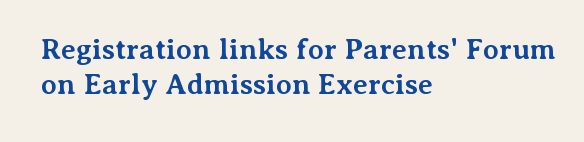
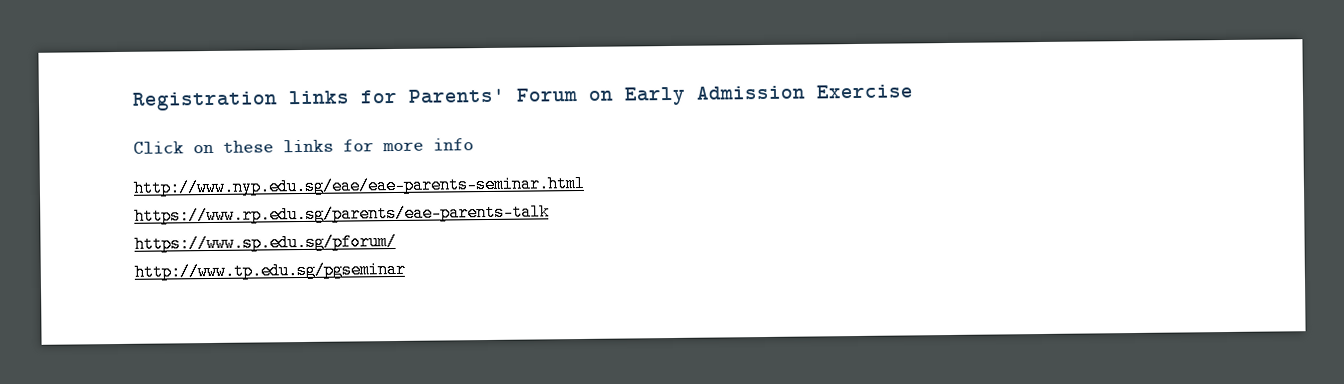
(434, 84) none -> [133,138,474,154] [133,174,585,197] [134,203,550,225] [134,232,397,253] [134,260,406,281] // Click on these links for more info // http://www.nyp.edu.sg/eae/eae-parents-seminar.html // https://www.rp.edu.sg/parents/eae-parents-talk // https://www.sp.edu.sg/pforum/ // http://www.tp.edu.sg/pgseminar

